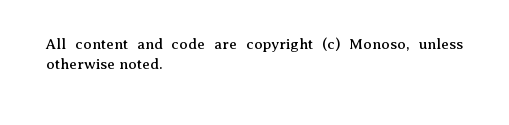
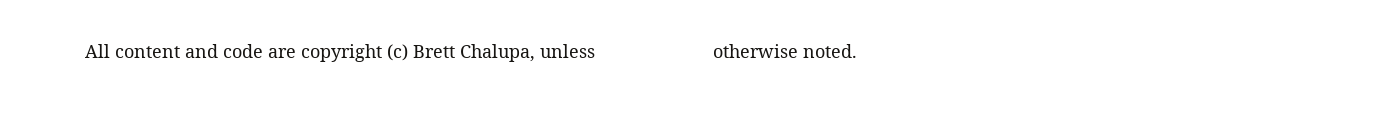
[349,39,411,51] Monoso, -> [413,44,535,62] Brett Chalupa,

